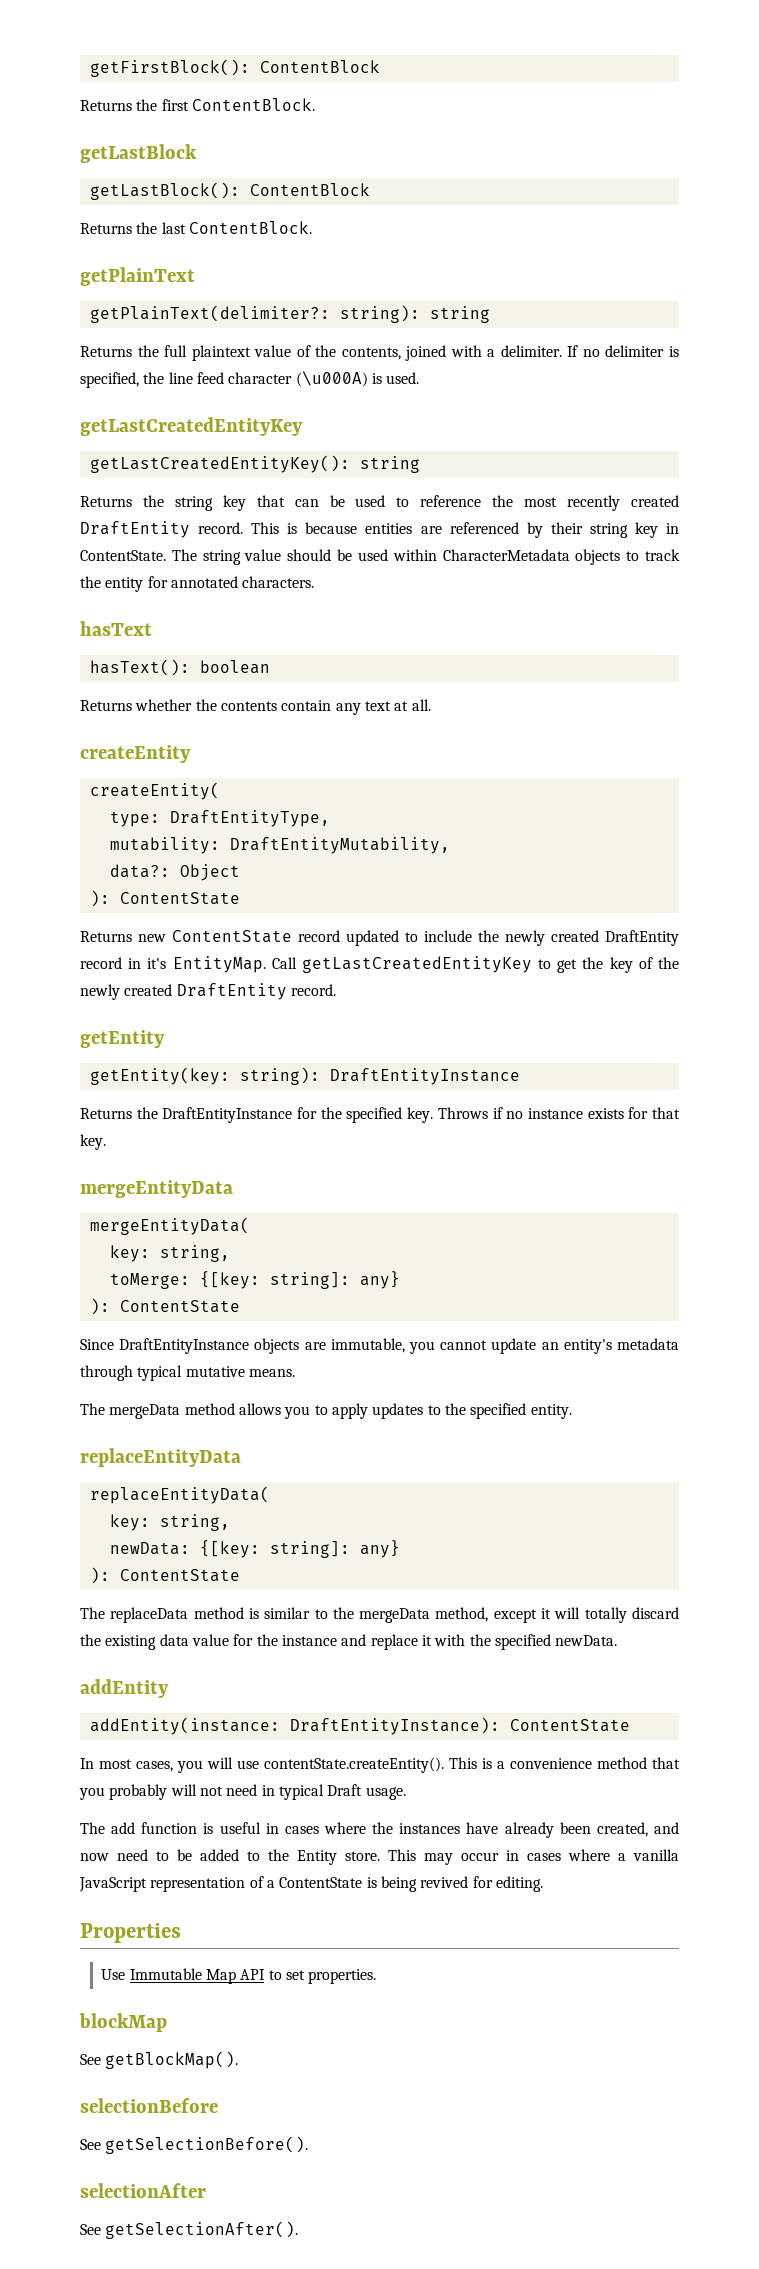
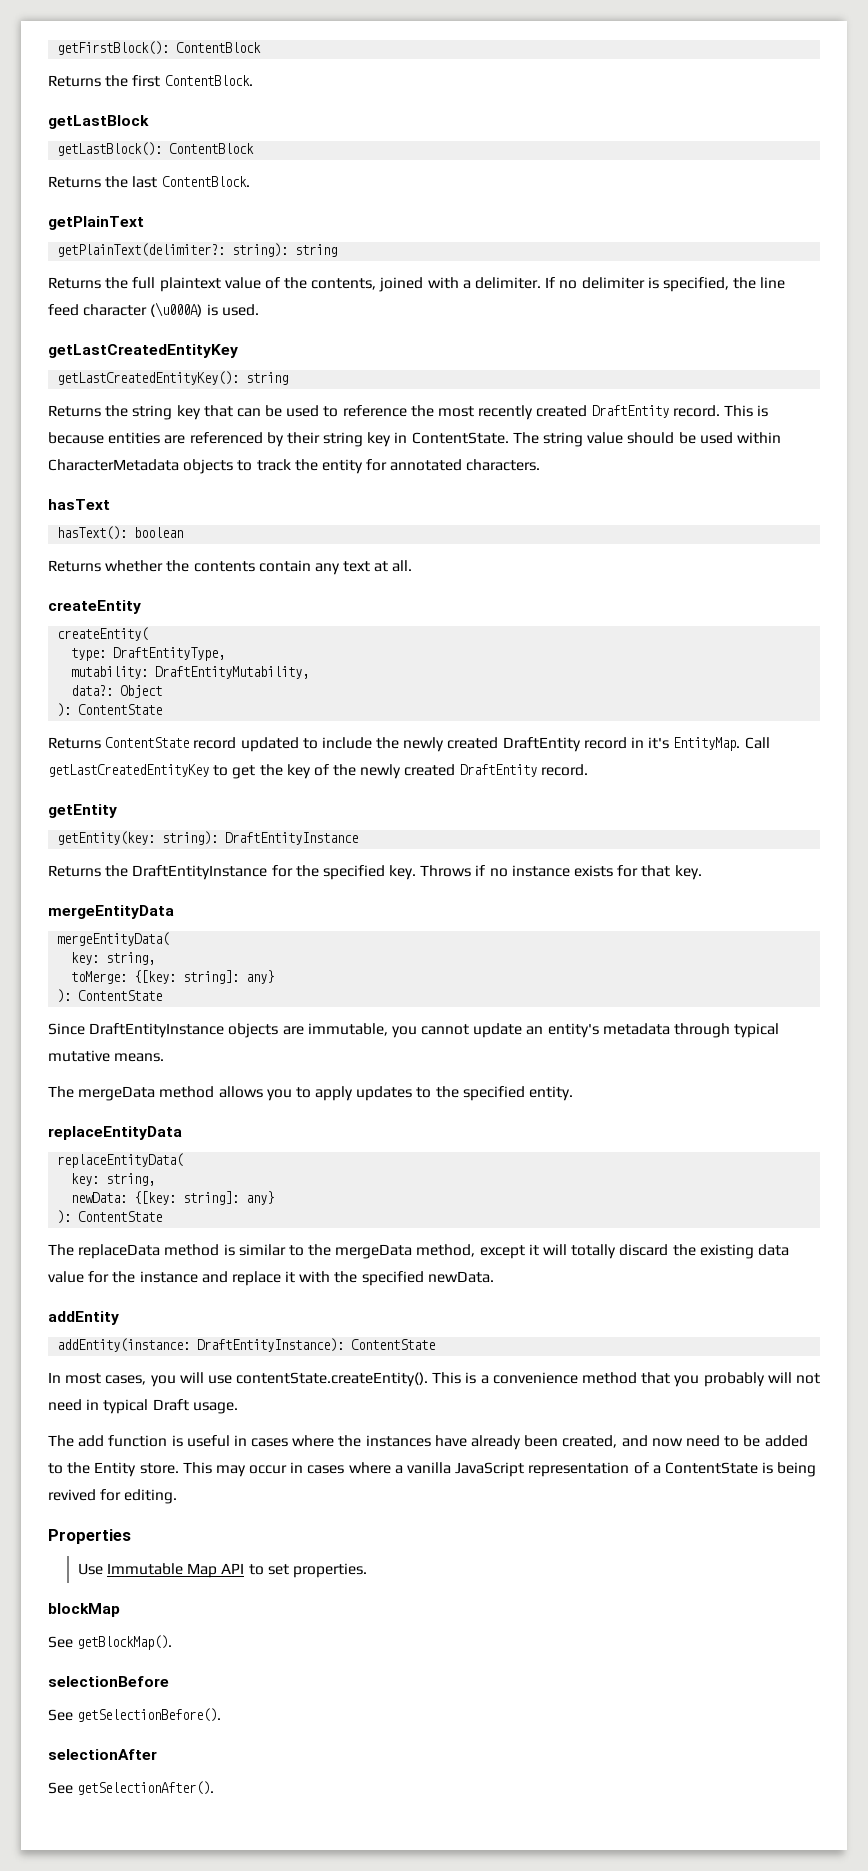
[138,934,166,942] new -> (101, 743) none

